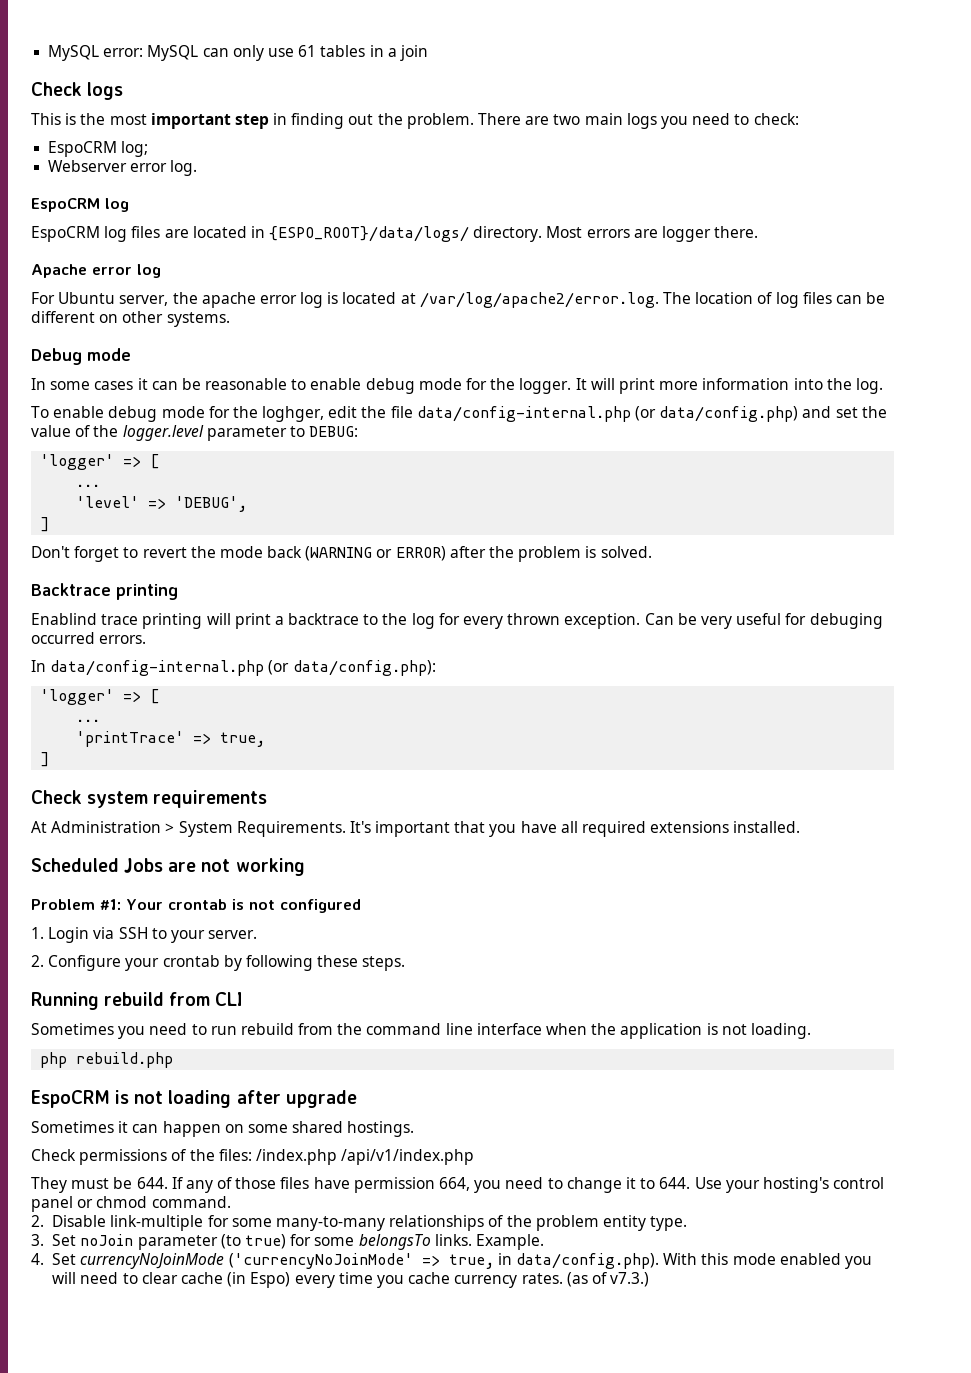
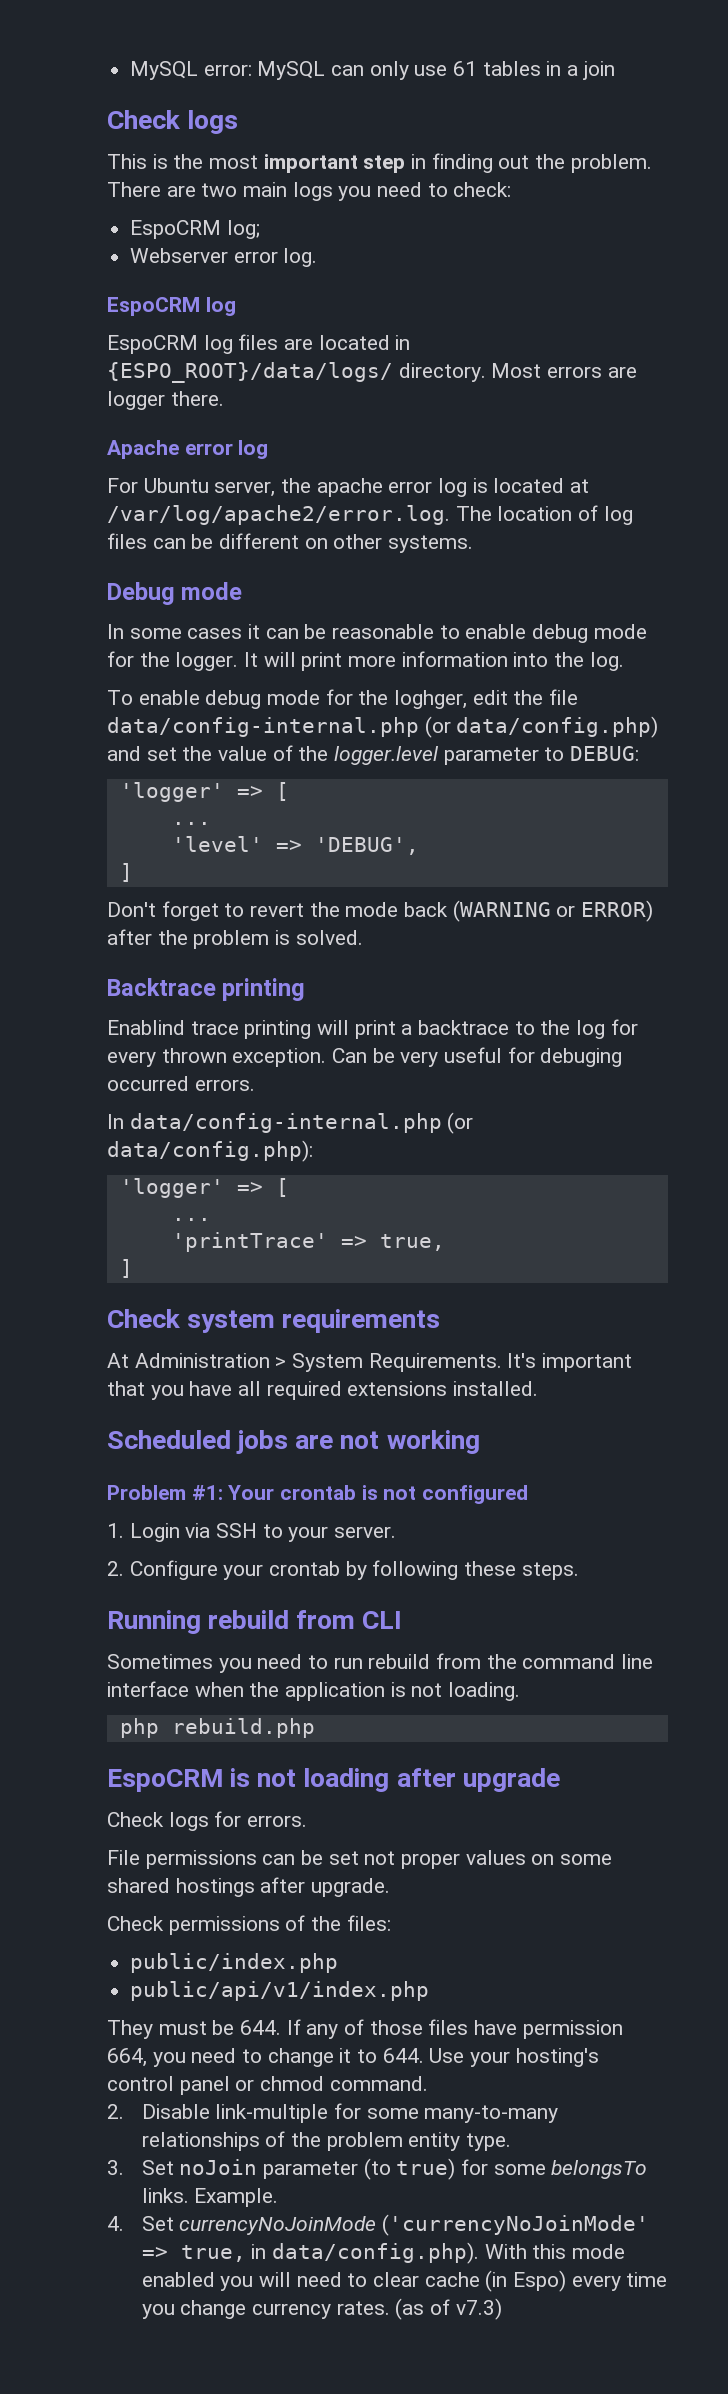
[124,858,164,873] Jobs -> [236,1430,289,1454] jobs
[31,1121,415,1137] Sometimes it can happen on some shared hostings. -> [107,1811,308,1831] [107,1850,613,1869] [107,1877,391,1897] Check logs for errors. // File permissions can be set not proper values on some shared hostings after upgrade.
[255,1149,475,1165] /index.php /api/v1/index.php -> [130,1953,339,1973] [130,1981,430,2001] // public/index.php // public/api/v1/index.php
[408,1272,451,1284] cache -> [180,2300,247,2319] change
[610,1272,650,1287] v7.3.) -> [455,2298,502,2320] v7.3)

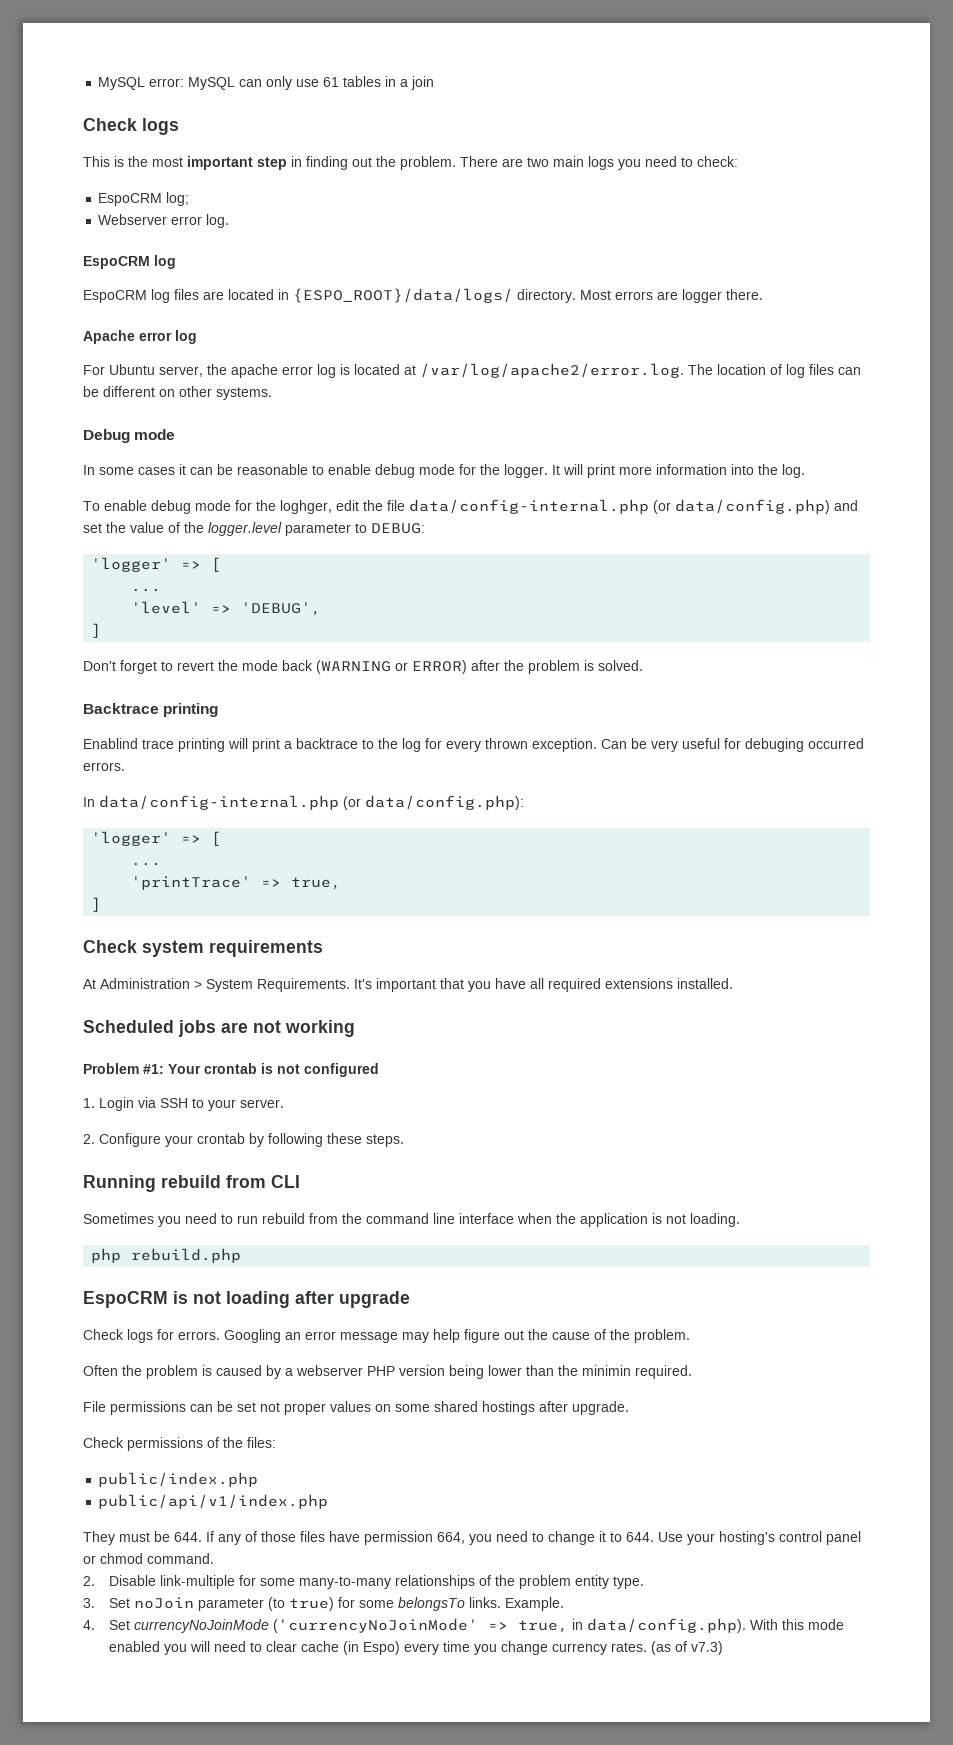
(308, 1821) none -> [224,1329,690,1343] [83,1365,692,1379] Googling an error message may help figure out the cause of the problem. // Often the problem is caused by a webserver PHP version being lower than the minimin required.

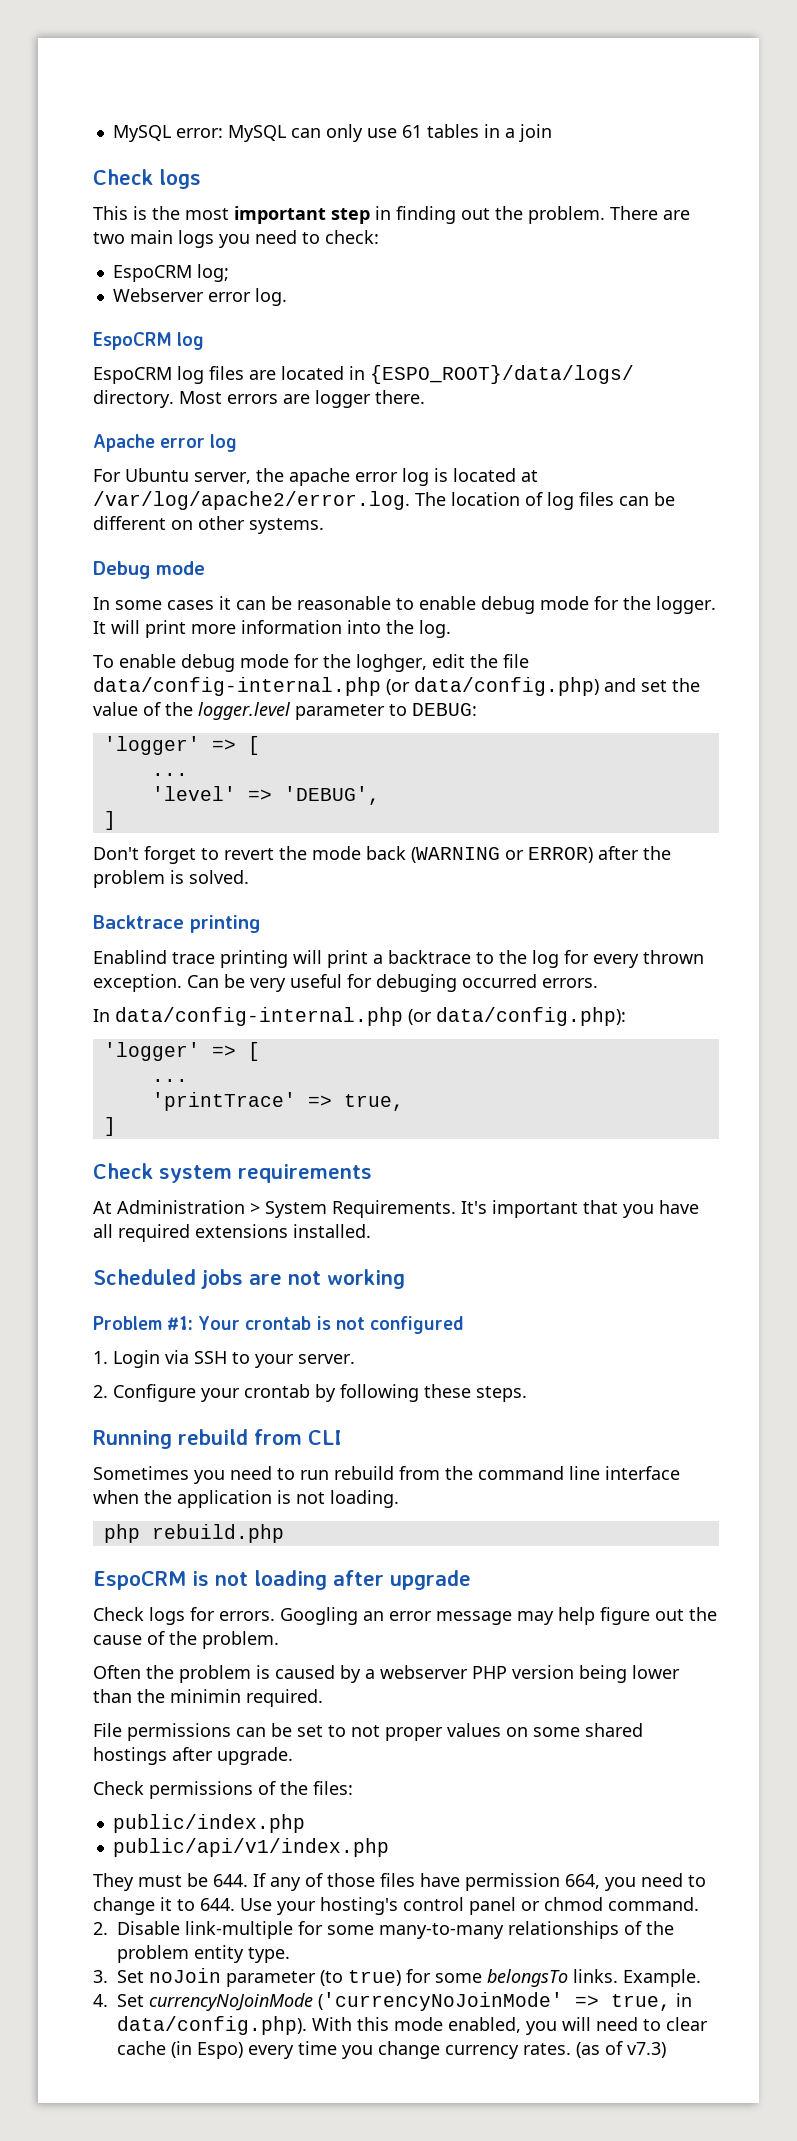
(256, 1407) none -> [328,1725,346,1737] to
[108,1641,160,1652] enabled -> [448,2017,521,2033] enabled,

